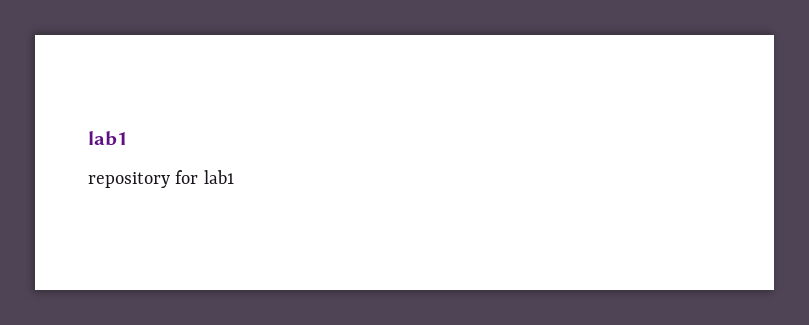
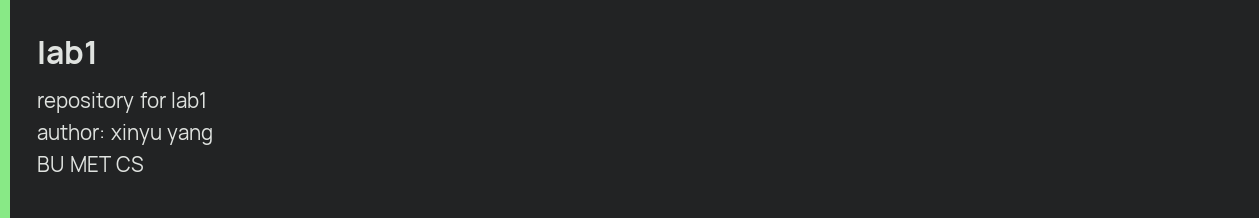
(234, 177) none -> [37,124,214,145] [37,156,145,172] // author: xinyu yang // BU MET CS

